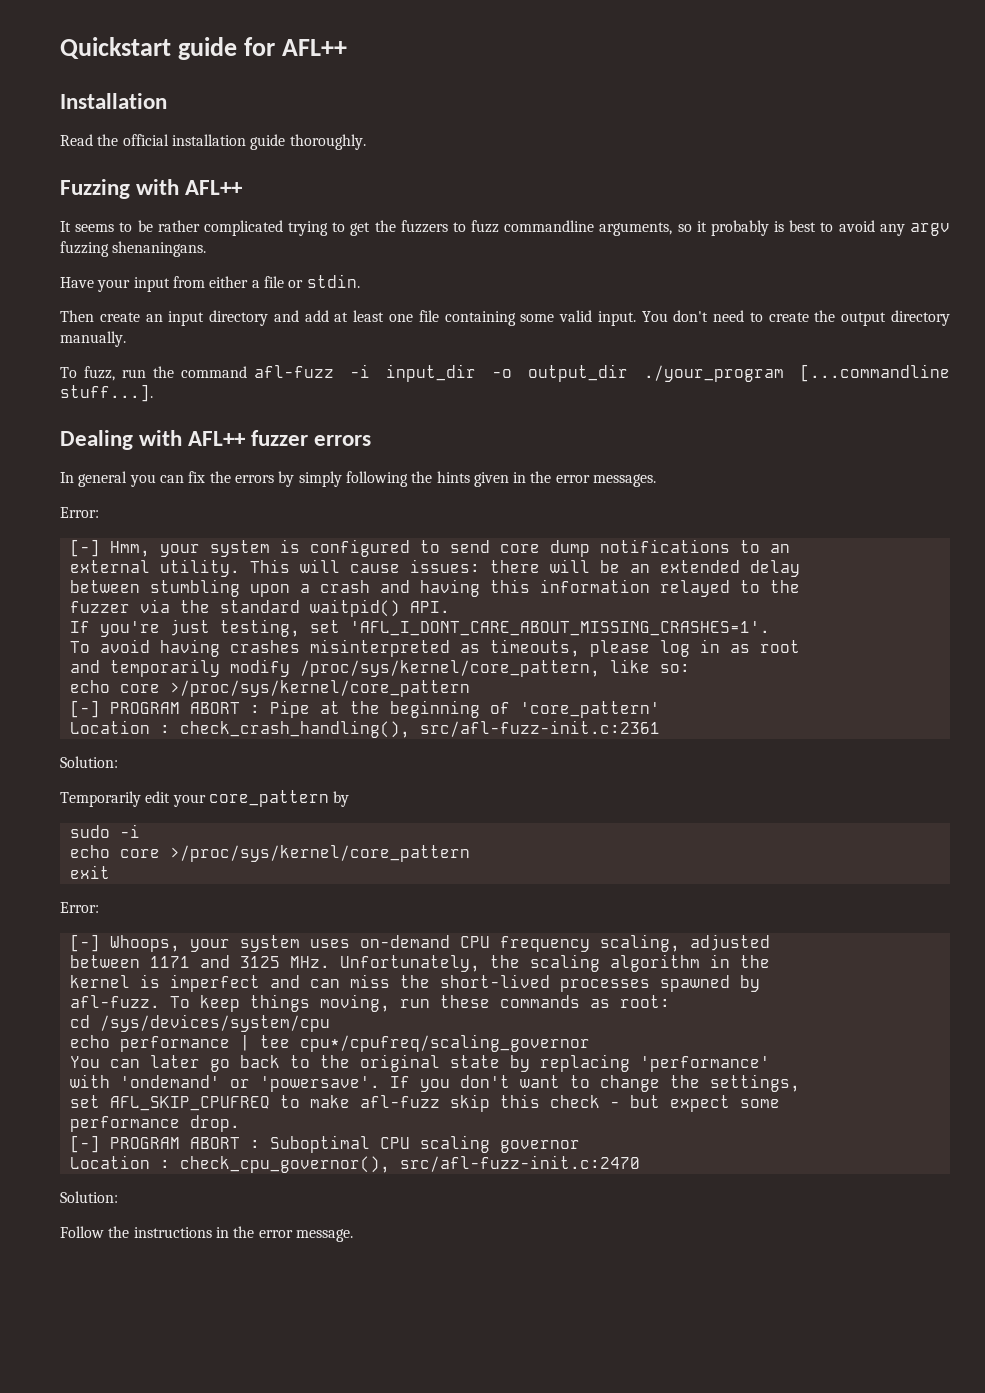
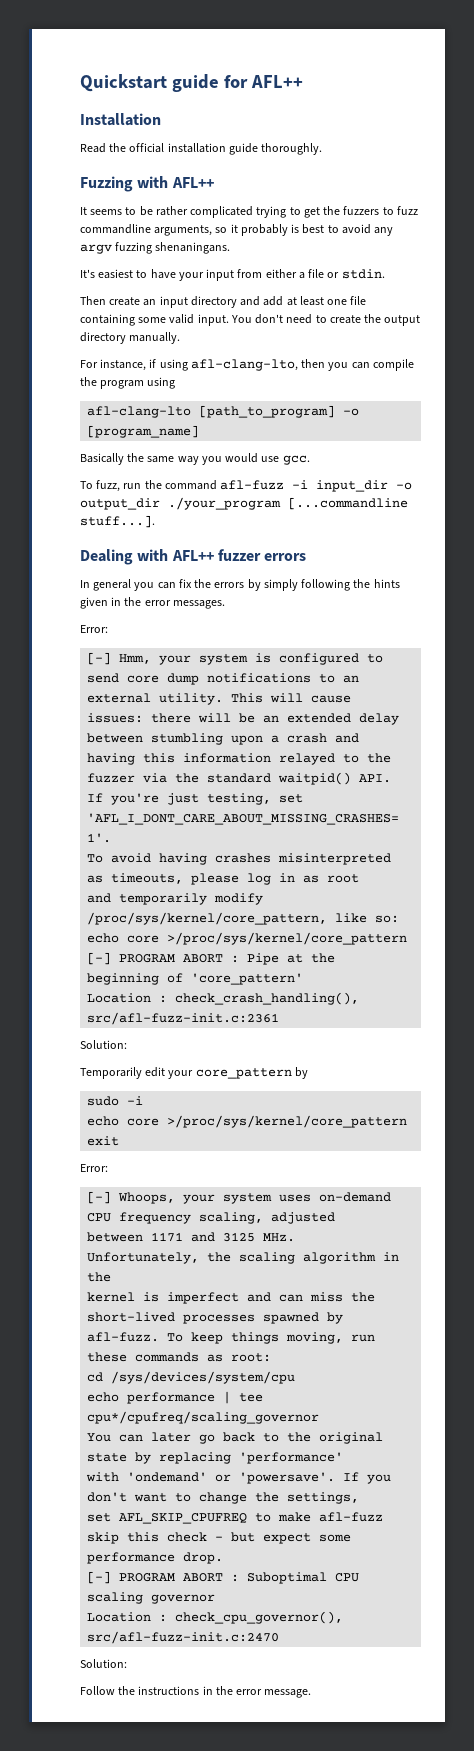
[60,277,94,288] Have -> [80,269,176,279] It's easiest to have
(126, 339) none -> [80,359,414,371] [80,377,176,389] [87,405,360,418] [87,425,200,438] [80,453,310,465] // For instance, if using afl-clang-lto, then you can compile the program using // afl-clang-lto [path_to_program] -o [program_name] // Basically the same way you would use gcc.

